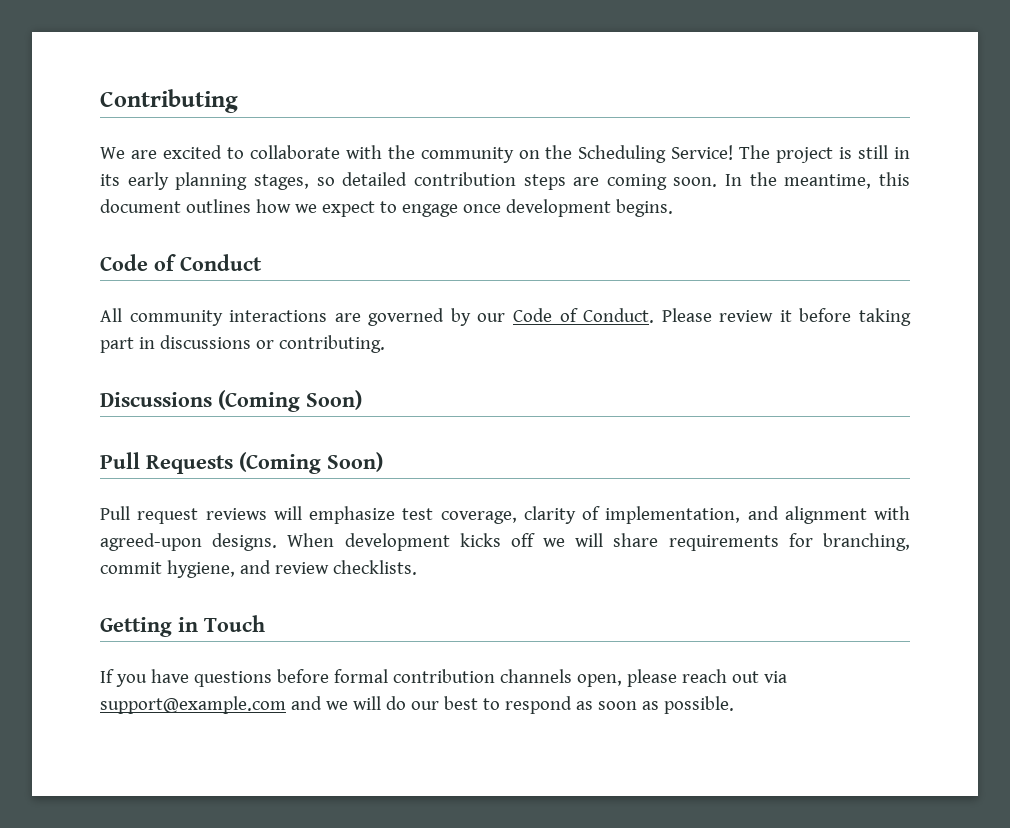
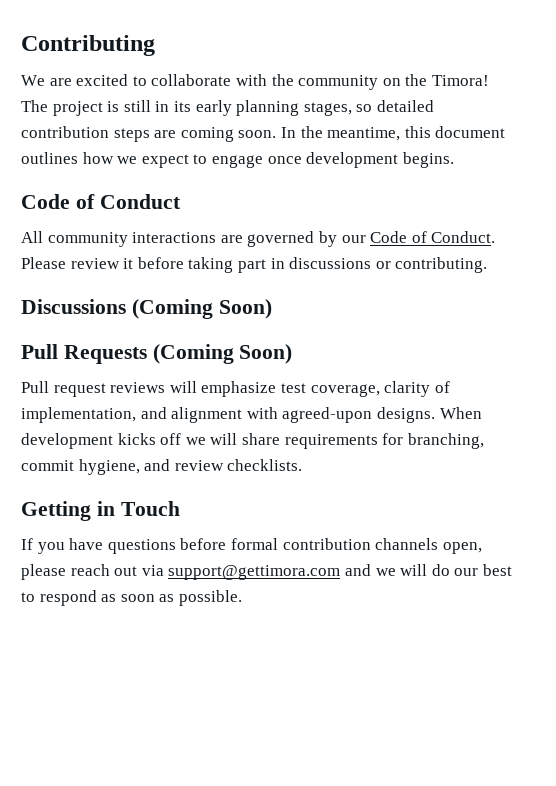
[578,145,734,163] Scheduling Service! -> [431,75,489,86] Timora!
[100,696,286,714] support@example.com -> [168,565,341,580] support@gettimora.com

